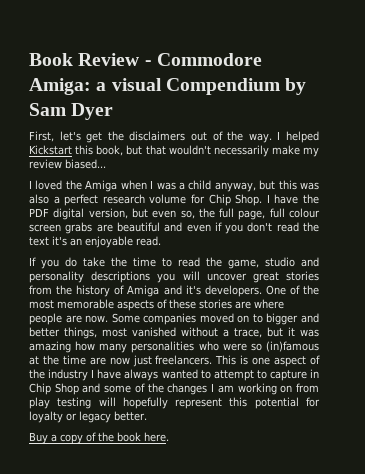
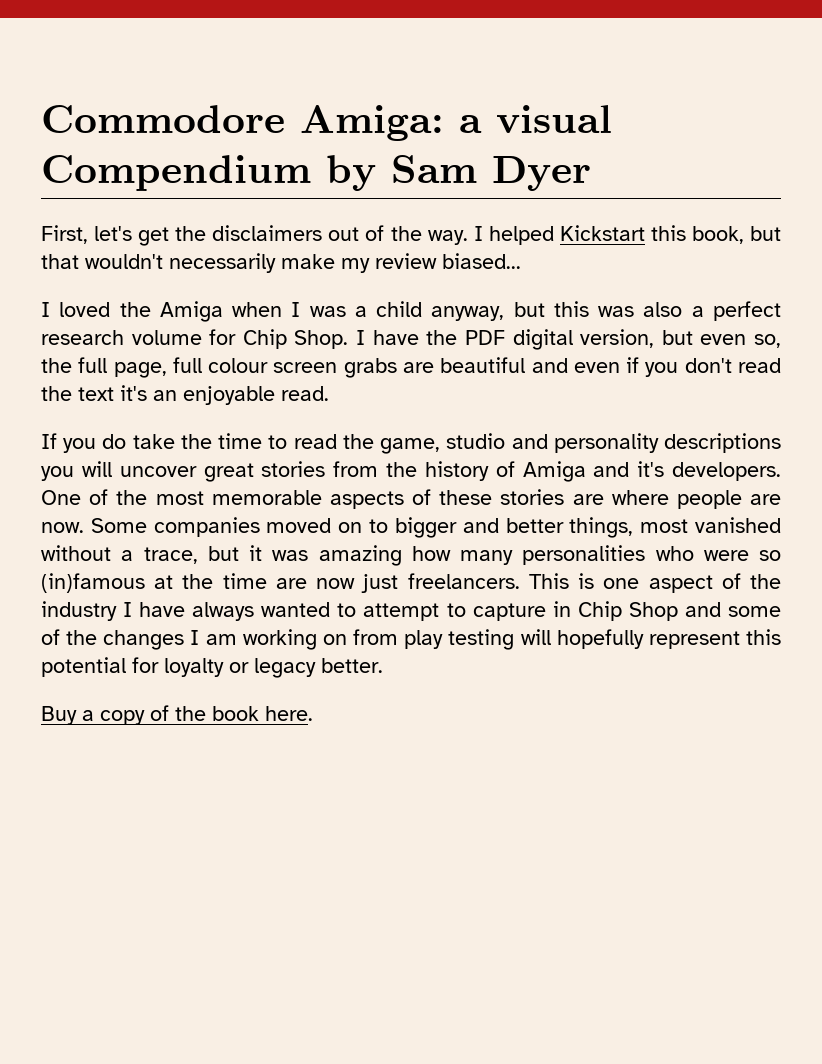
[29,53,152,66] Book Review - -> (41, 119) none

